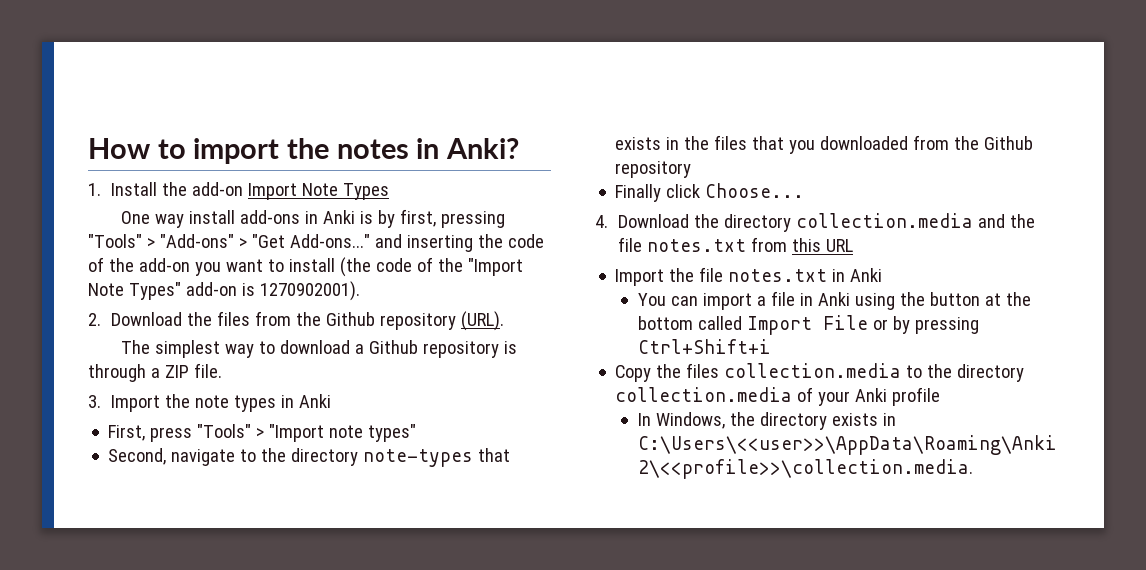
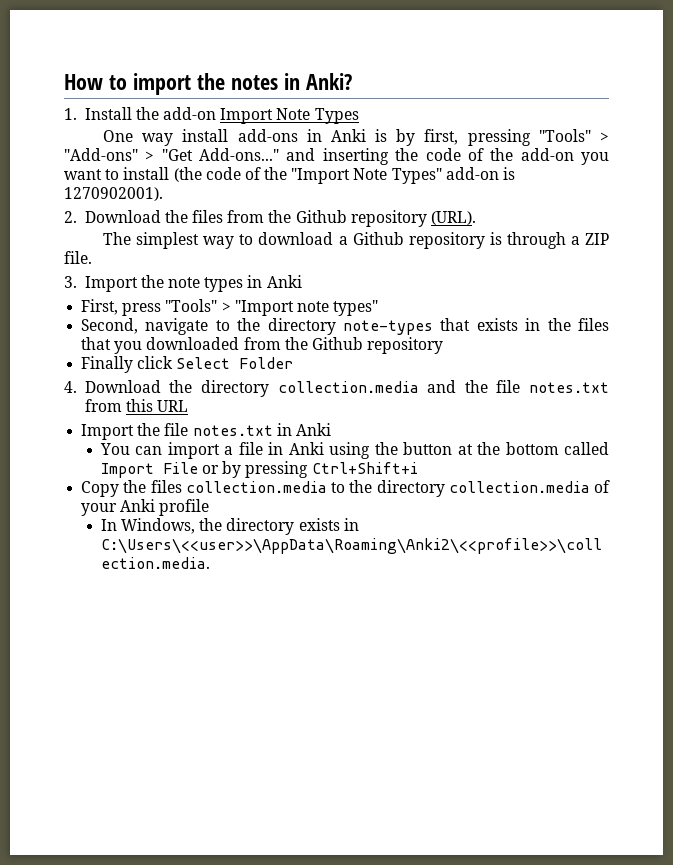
[705,183,805,198] Choose... -> [176,357,294,369] Select Folder

